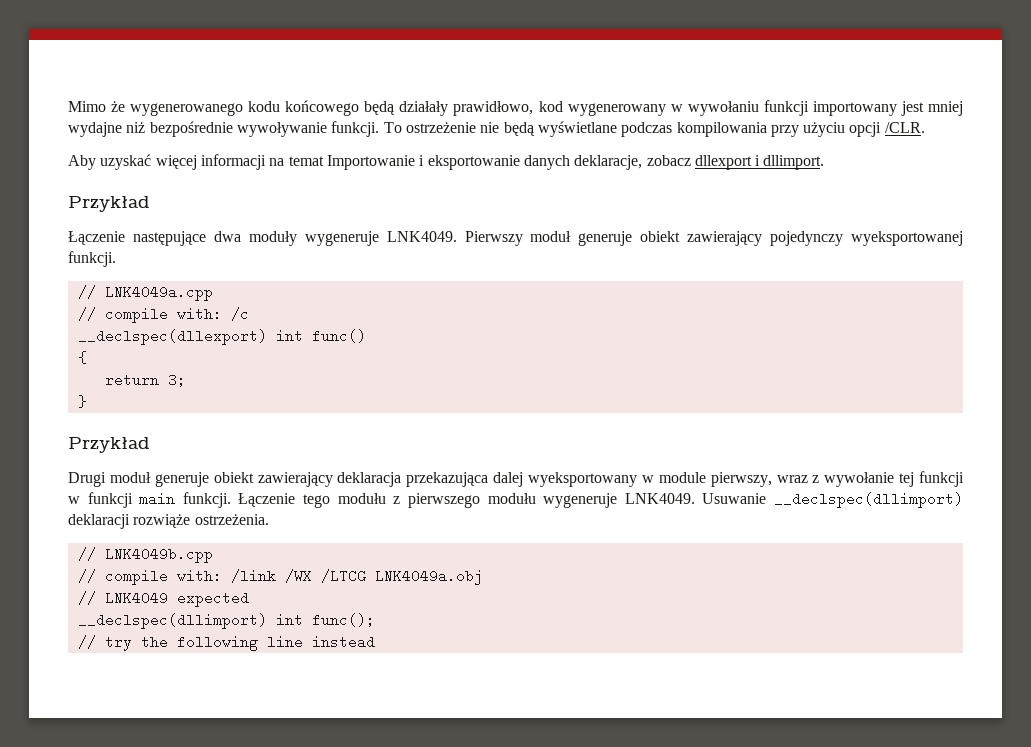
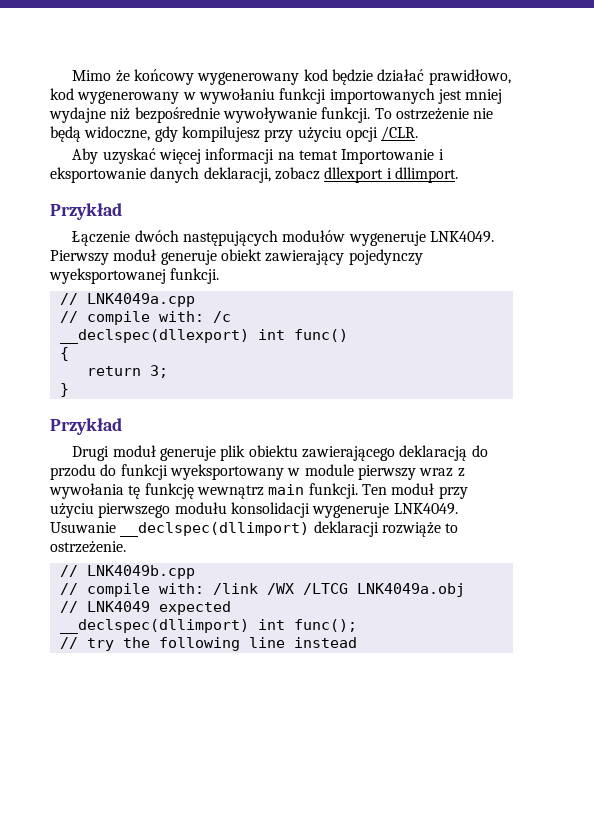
[130,100,449,116] wygenerowanego kodu końcowego będą działały -> [133,69,425,85] końcowy wygenerowany kod będzie działać
[812,101,897,116] importowany -> [329,88,435,104] importowanych
[537,121,767,137] wyświetlane podczas kompilowania -> [84,126,260,142] widoczne, gdy kompilujesz
[574,155,643,170] deklaracje, -> [203,167,271,183] deklaracji,
[132,231,297,246] następujące dwa moduły -> [134,230,346,246] dwóch następujących modułów
[213,472,524,487] obiekt zawierający deklaracja przekazująca dalej -> [220,445,488,461] [50,464,168,480] plik obiektu zawierającego deklaracją do przodu do funkcji
[710,472,772,487] pierwszy, -> [357,465,416,480] pierwszy
[824,471,964,487] [68,492,401,508] wywołanie tej funkcji w funkcji main funkcji. Łączenie tego modułu z -> [49,483,468,499] [50,503,94,518] wywołania tę funkcję wewnątrz main funkcji. Ten moduł przy użyciu
(536, 498) none -> [230,502,310,518] konsolidacji
[194,514,269,525] ostrzeżenia. -> [445,523,459,533] [50,541,126,553] to ostrzeżenie.

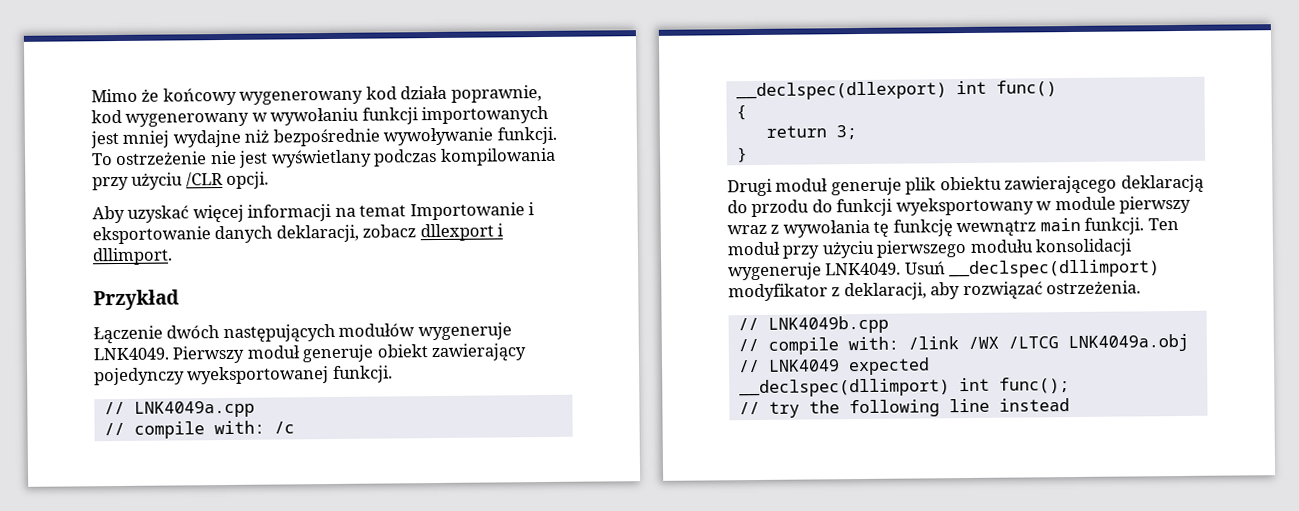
[331,69,511,85] będzie działać prawidłowo, -> [400,85,542,103] działa poprawnie,
[50,126,419,142] będą widoczne, gdy kompilujesz przy użyciu opcji /CLR. -> [238,147,556,168] [92,171,270,191] jest wyświetlany podczas kompilowania przy użyciu /CLR opcji.
[50,418,122,435] // Przykład -> (748, 155) none
[50,521,459,537] [50,541,126,553] Usuwanie __declspec(dllimport) deklaracji rozwiąże to ostrzeżenie. -> [904,259,1161,279] [728,280,1142,302] Usuń __declspec(dllimport) modyfikator z deklaracji, aby rozwiązać ostrzeżenia.

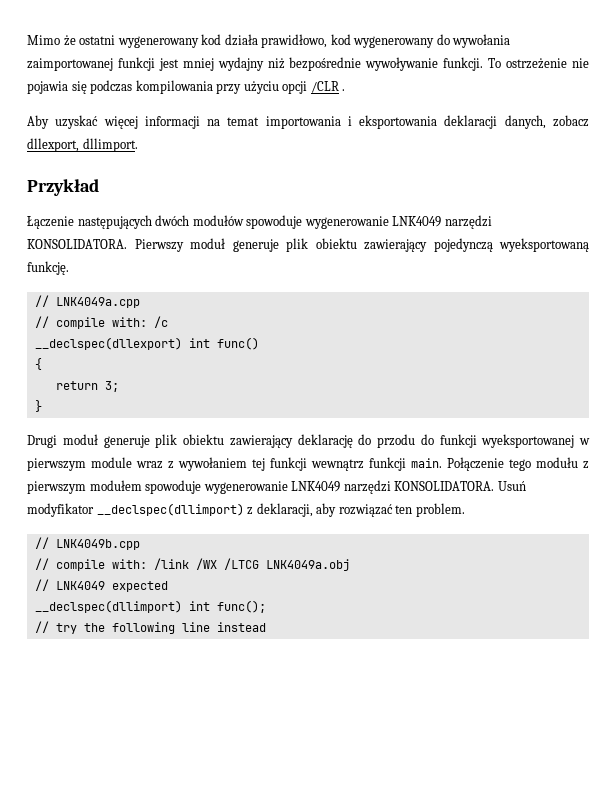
[162,87,237,106] końcowy -> [79,35,116,45] ostatni
[450,85,542,103] poprawnie, -> [261,34,328,48] prawidłowo,
[251,105,550,126] w wywołaniu funkcji importowanych -> [436,34,511,48] [27,57,155,71] do wywołania zaimportowanej funkcji
[172,129,241,148] wydajne -> [217,57,264,71] wydajny
[238,149,372,168] jest wyświetlany -> [27,81,87,94] pojawia się
[185,171,270,189] /CLR opcji. -> [282,81,346,94] opcji /CLR .
[409,202,536,221] [92,223,505,245] [92,247,173,266] [93,289,180,311] [93,322,512,345] [93,343,527,364] [94,365,393,386] Importowanie i eksportowanie danych deklaracji, zobacz dllexport i dllimport. // Przykład // Łączenie dwóch następujących modułów wygeneruje LNK4049. Pierwszy moduł generuje obiekt zawierający pojedynczy wyeksportowanej funkcji. -> [265,115,589,129] [27,138,138,152] [27,179,99,196] [27,215,492,229] [27,238,589,252] [27,261,69,275] importowania i eksportowania deklaracji danych, zobacz dllexport, dllimport. // Przykład // Łączenie następujących dwóch modułów spowoduje wygenerowanie LNK4049 narzędzi KONSOLIDATORA. Pierwszy moduł generuje plik obiektu zawierający pojedynczą wyeksportowaną funkcję.
[1004,174,1204,195] zawierającego deklaracją -> [229,434,353,448] zawierający deklarację
[895,195,1192,216] [727,217,1179,238] [727,238,1134,259] [728,259,1161,281] [728,283,828,302] wyeksportowany w module pierwszy wraz z wywołania tę funkcję wewnątrz main funkcji. Ten moduł przy użyciu pierwszego modułu konsolidacji wygeneruje LNK4049. Usuń __declspec(dllimport) modyfikator -> [481,434,590,448] [27,457,589,471] [27,480,526,494] [27,503,244,517] wyeksportowanej w pierwszym module wraz z wywołaniem tej funkcji wewnątrz funkcji main. Połączenie tego modułu z pierwszym modułem spowoduje wygenerowanie LNK4049 narzędzi KONSOLIDATORA. Usuń modyfikator __declspec(dllimport)
[1046,280,1142,295] ostrzeżenia. -> [395,503,465,517] ten problem.

